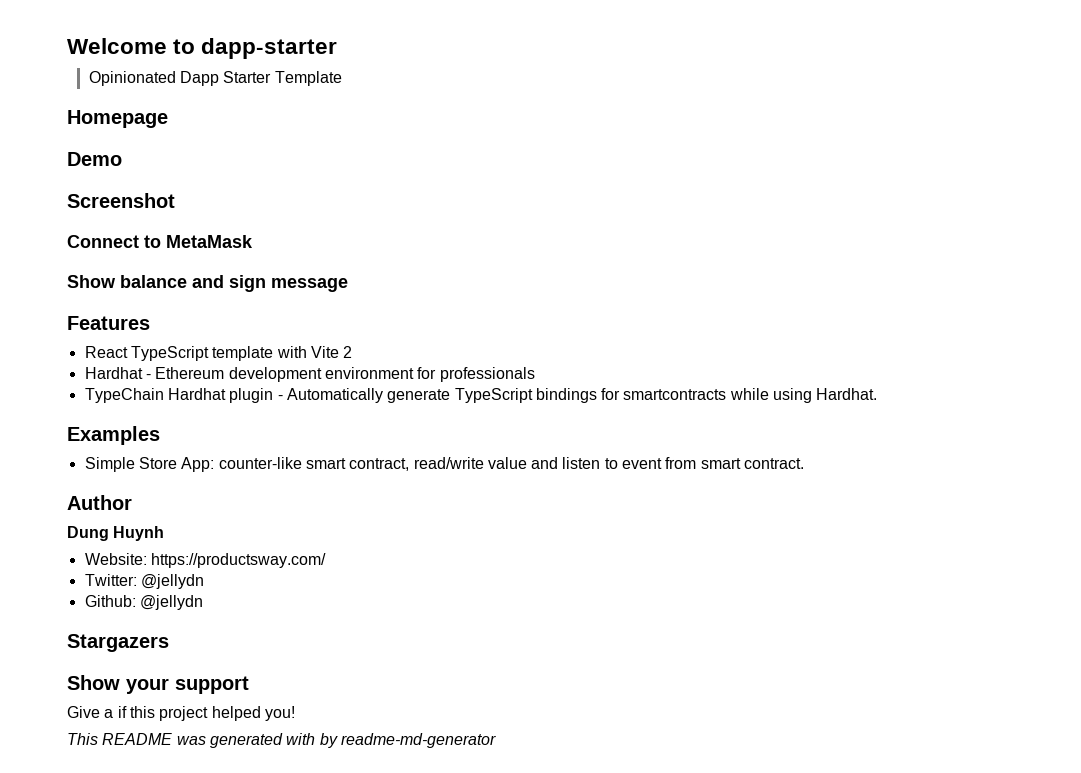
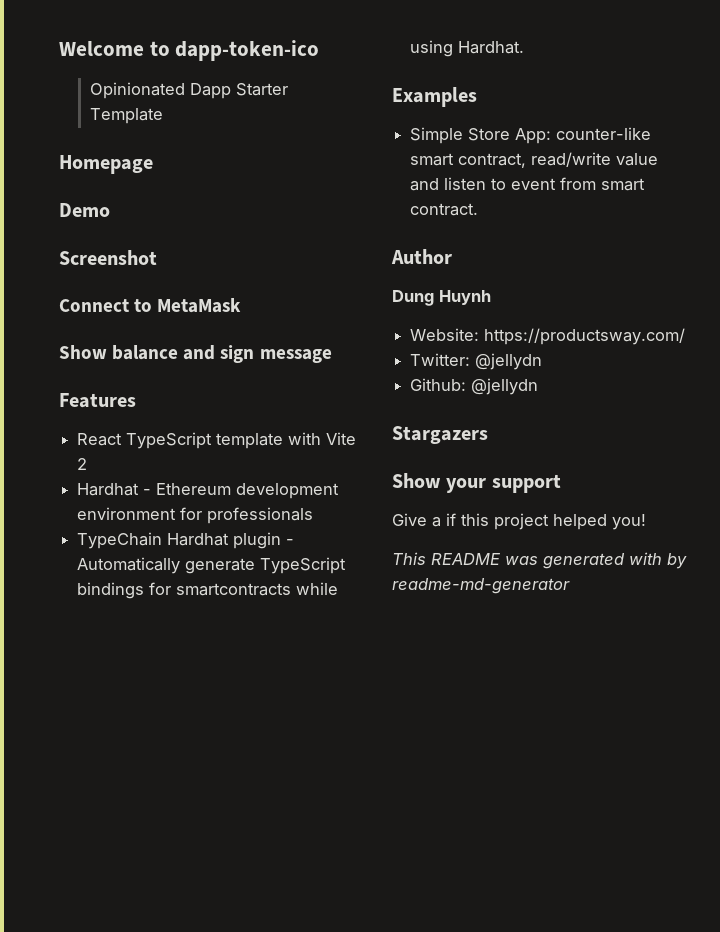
[201,38,338,59] dapp-starter -> [175,40,320,61] dapp-token-ico

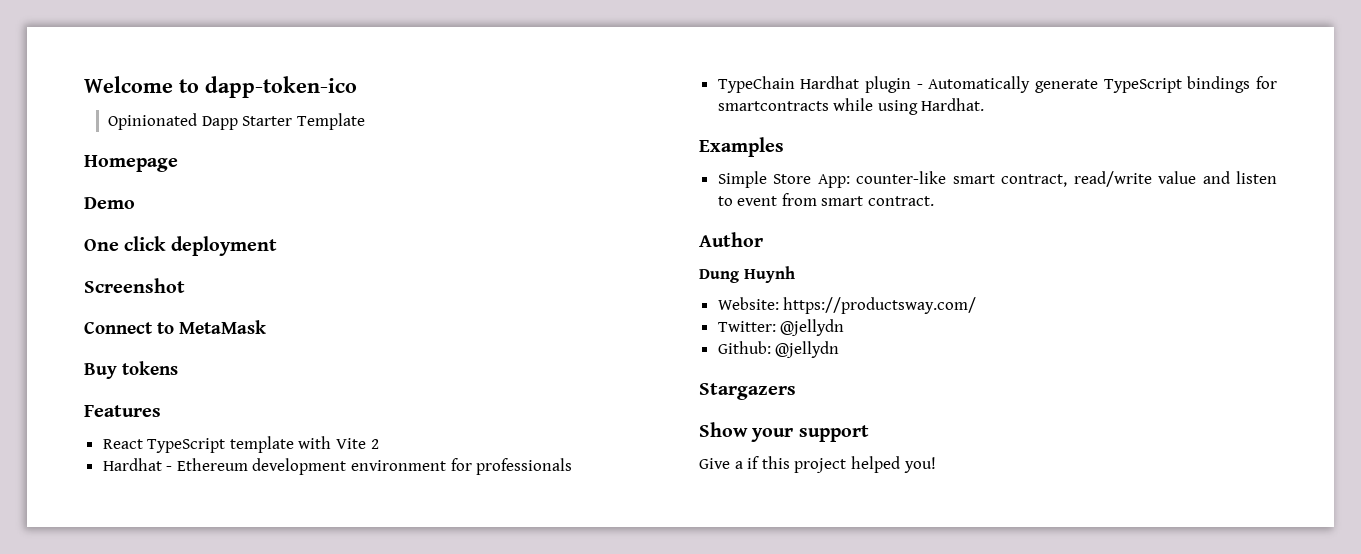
(110, 210) none -> [84,236,277,256] // One click deployment
[59,345,332,363] Show balance and sign message -> [84,361,178,379] Buy tokens
[392,552,687,569] [392,578,570,594] // This README was generated with by readme-md-generator -> (936, 465) none

